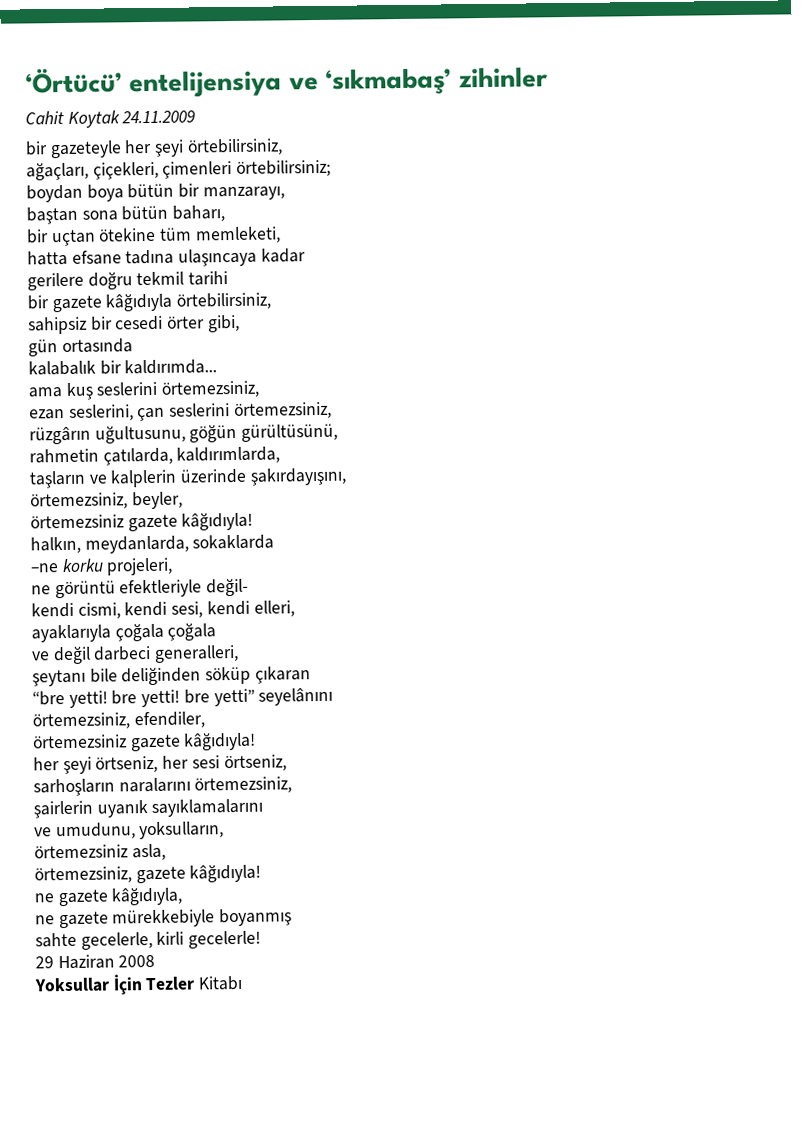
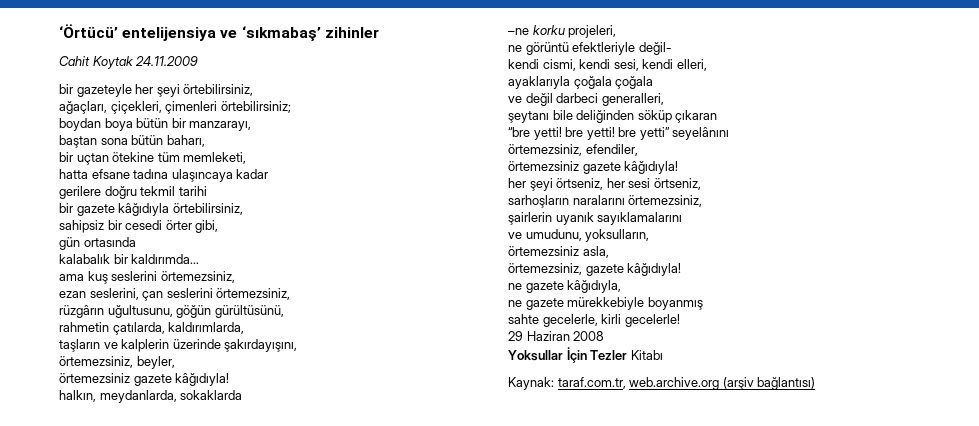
(244, 983) none -> [508,377,816,390] // Kaynak: taraf.com.tr, web.archive.org (arşiv bağlantısı)

